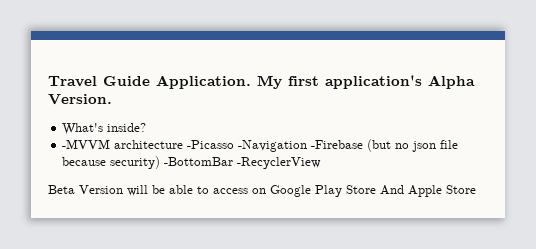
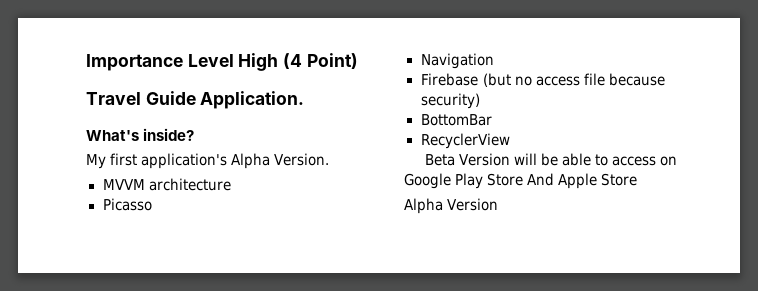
(48, 81) none -> [86,53,358,71] Importance Level High (4 Point) //
(251, 82) none -> [86,128,195,141] // What's inside? //
[62,123,147,135] [62,139,364,152] What's inside? // -MVVM architecture -Picasso -Navigation -Firebase -> [102,178,231,191] [102,198,152,211] [420,53,494,69] [420,73,479,86] MVVM architecture // Picasso // Navigation // Firebase
[412,141,437,152] json -> [535,76,580,86] access
[164,157,322,169] -BottomBar -RecyclerView -> [420,114,492,126] [420,133,510,149] // BottomBar // RecyclerView
(476, 189) none -> [404,198,499,214] // Alpha Version

